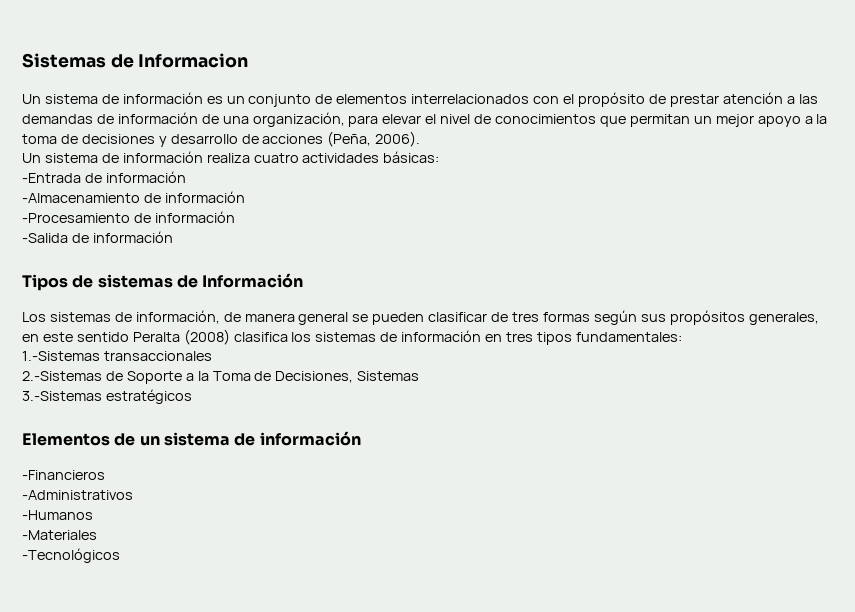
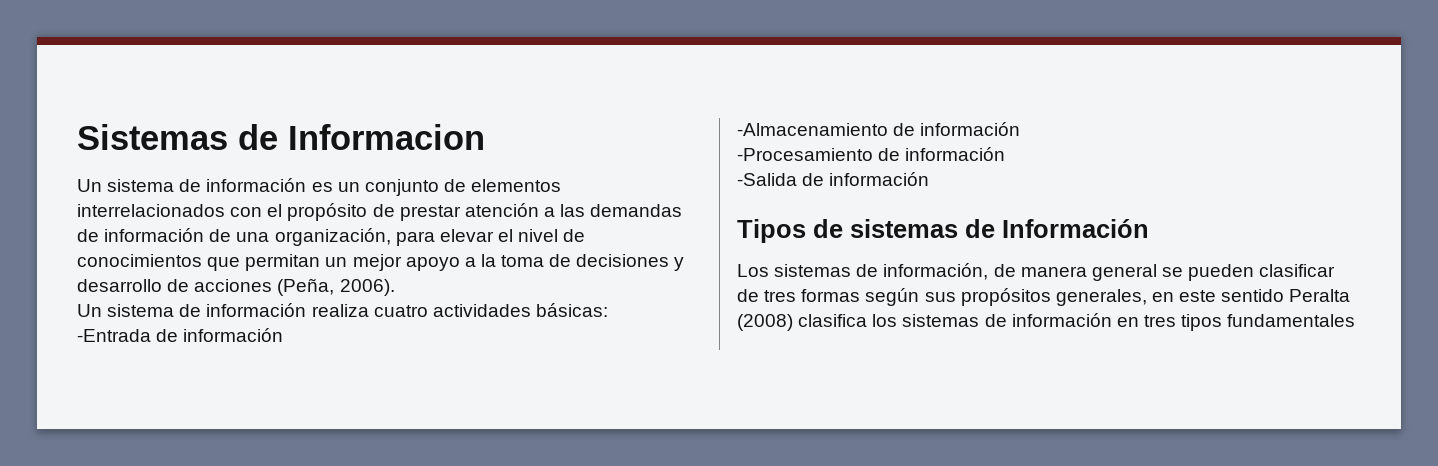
[575,332,682,342] [22,351,212,361] [22,371,420,384] [22,389,192,404] [22,431,361,446] [22,470,105,480] [22,490,133,500] [22,510,93,520] [22,530,97,540] [22,548,120,563] fundamentales: // 1.-Sistemas transaccionales // 2.-Sistemas de Soporte a la Toma de Decisiones, Sistemas // 3.-Sistemas estratégicos // Elementos de un sistema de información // -Financieros // -Administrativos // -Humanos // -Materiales // -Tecnológicos -> [1227,314,1356,327] fundamentales

